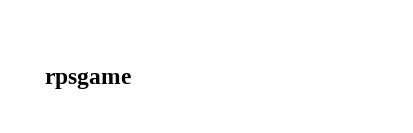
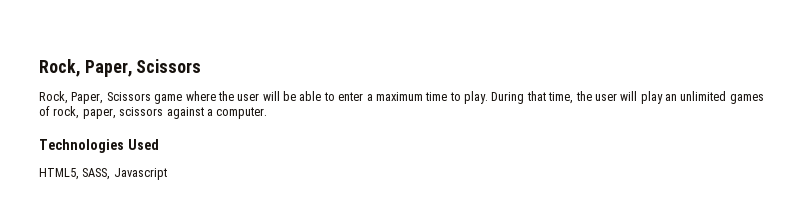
[45,72,131,89] rpsgame -> [39,59,202,77] [39,91,764,104] [39,106,268,119] [39,139,159,153] [39,168,167,180] Rock, Paper, Scissors // Rock, Paper, Scissors game where the user will be able to enter a maximum time to play. During that time, the user will play an unlimited games of rock, paper, scissors against a computer. // Technologies Used // HTML5, SASS, Javascript

